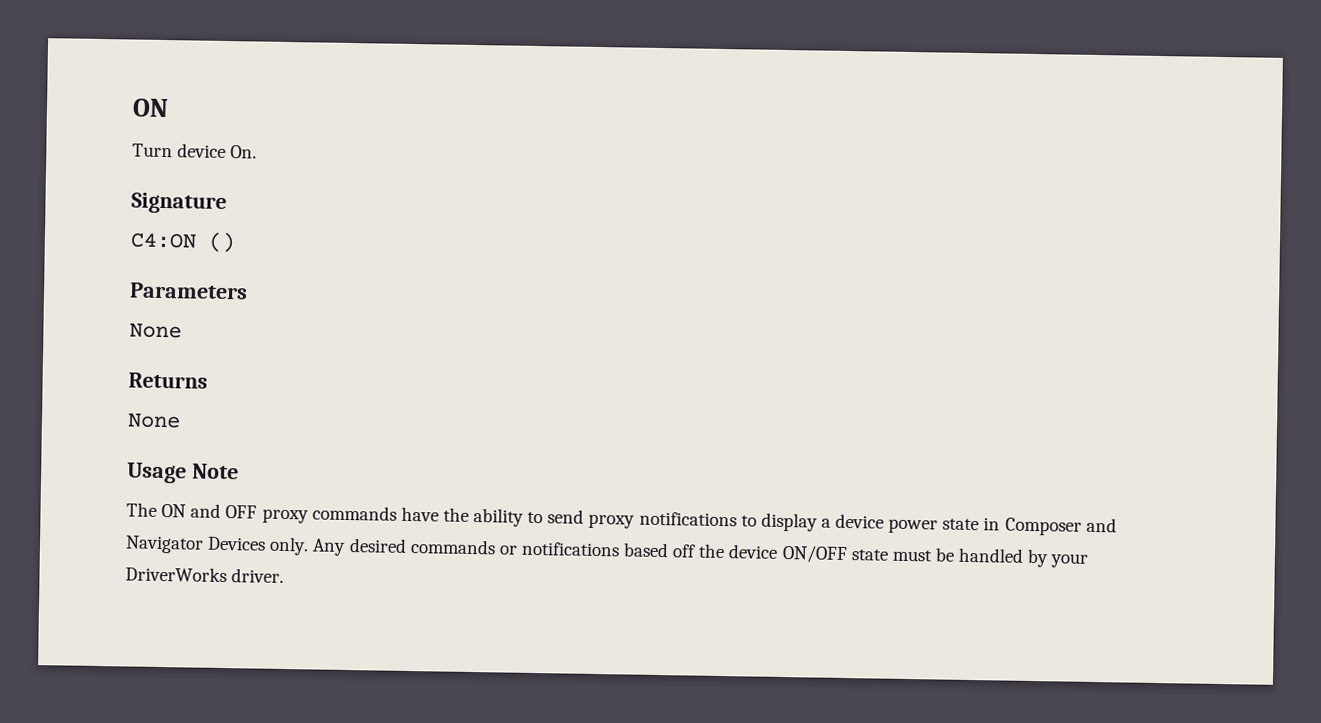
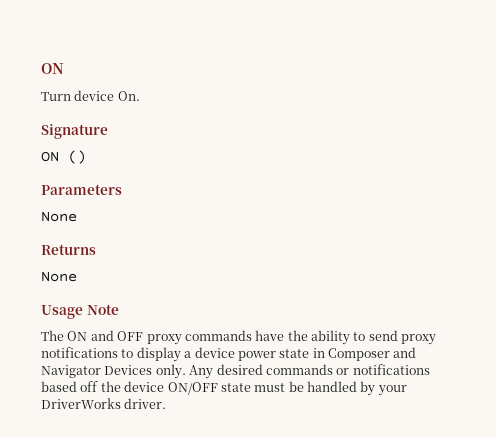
[130,232,196,249] C4:ON -> [41,151,59,162] ON

